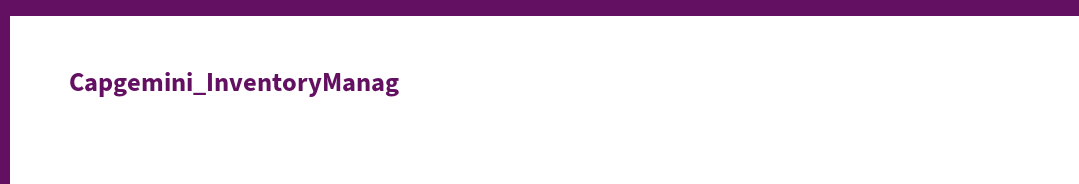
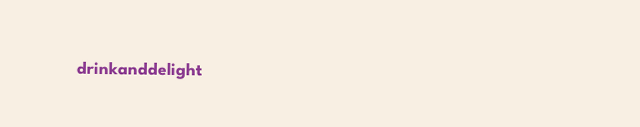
[69,72,399,97] Capgemini_InventoryManag -> [76,60,204,80] drinkanddelight

